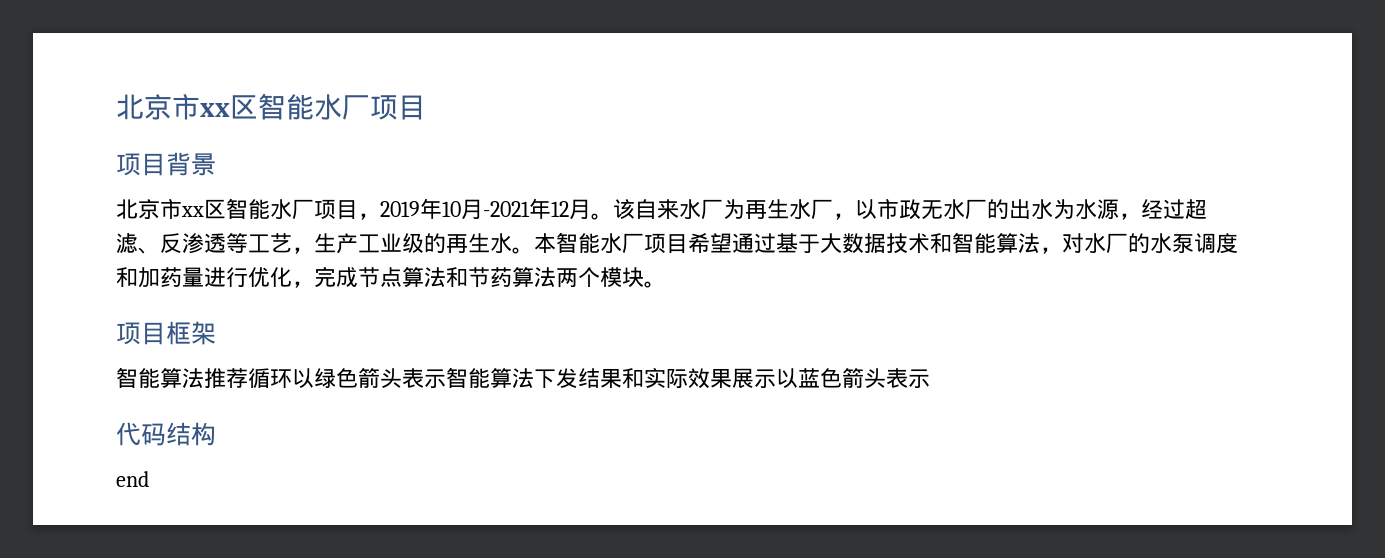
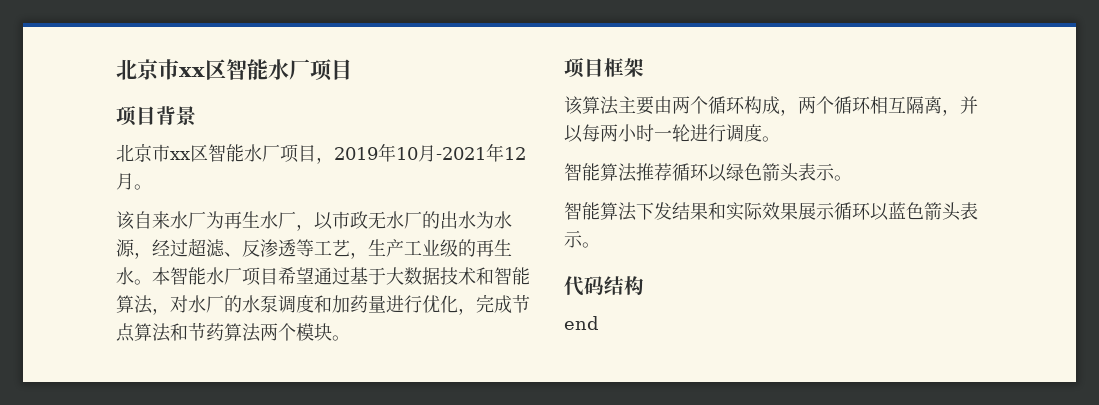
(613, 216) none -> (152, 187) //
(216, 333) none -> [564,96,978,116] [564,124,780,143] // 该算法主要由两个循环构成，两个循环相互隔离，并以每两小时一轮进行调度。
(446, 378) none -> [834,175,852,181] 。 //
(776, 378) none -> [834,202,871,220] 循环
(930, 378) none -> [582,242,600,248] 。

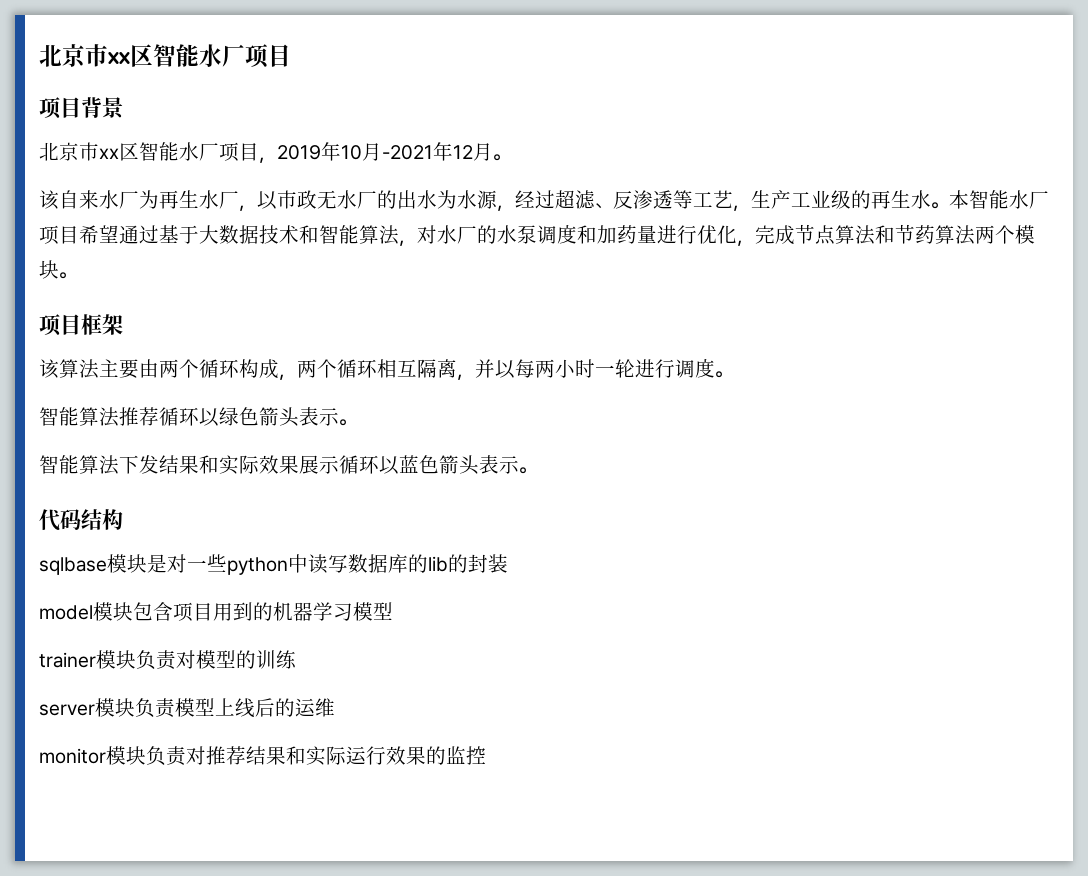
[564,316,599,330] end -> [39,554,508,575] [39,602,393,622] [39,650,297,670] [39,698,335,718] [39,746,486,766] sqlbase模块是对一些python中读写数据库的lib的封装 // model模块包含项目用到的机器学习模型 // trainer模块负责对模型的训练 // server模块负责模型上线后的运维 // monitor模块负责对推荐结果和实际运行效果的监控

